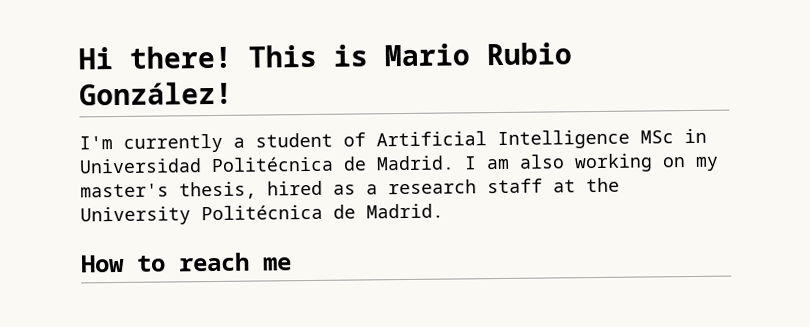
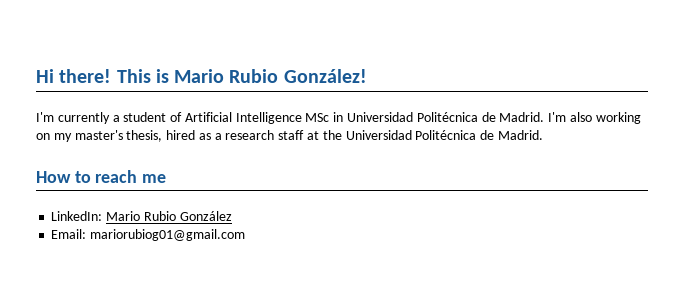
[464,156,510,170] I am -> [548,112,567,122] I'm
[80,206,191,226] University -> [345,130,412,140] Universidad
(292, 264) none -> [51,211,232,221] [51,229,246,241] // LinkedIn: Mario Rubio González // Email: mariorubiog01@gmail.com

